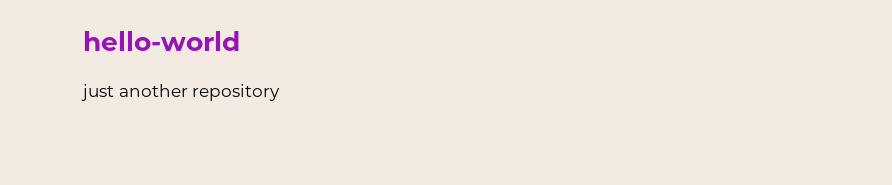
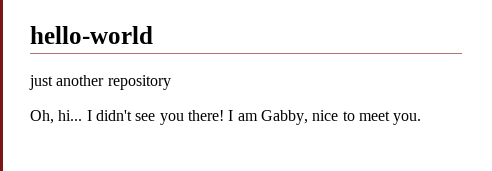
(281, 92) none -> [30,110,422,125] // Oh, hi... I didn't see you there! I am Gabby, nice to meet you.

